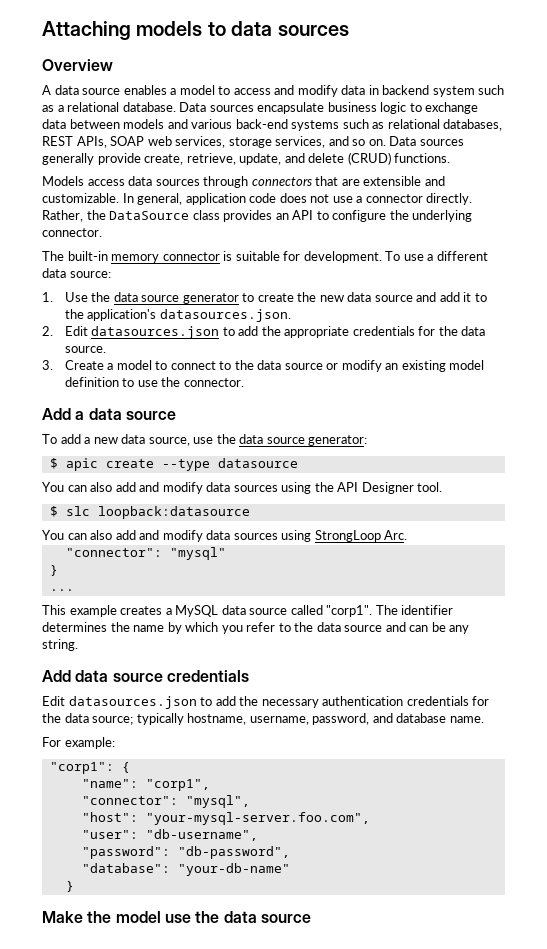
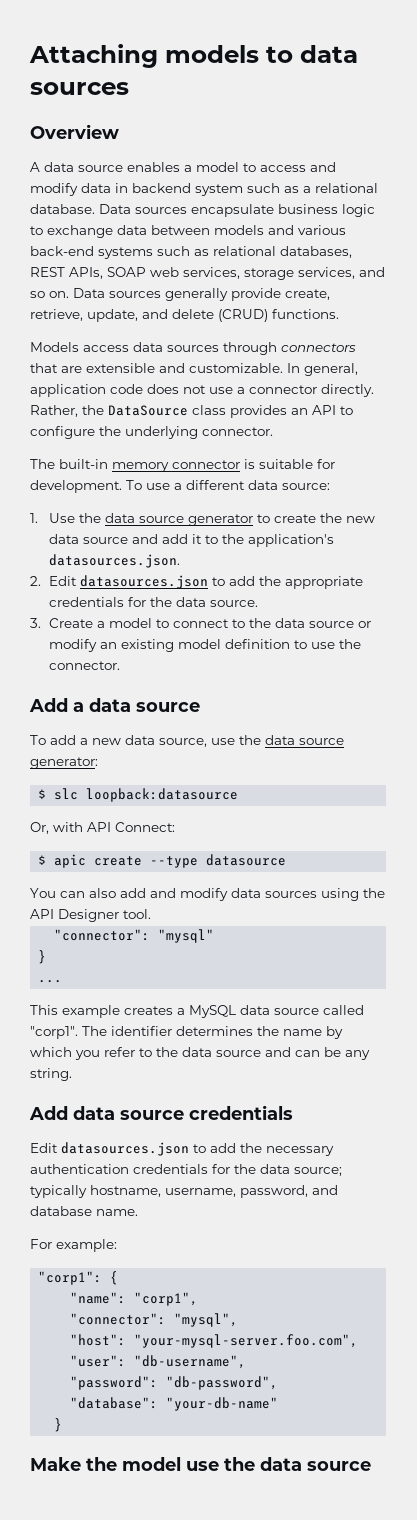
(368, 440) none -> [38,788,239,802] [30,822,175,834] // $ slc loopback:datasource // Or, with API Connect:
[49,506,250,519] [42,530,408,542] // $ slc loopback:datasource // You can also add and modify data sources using StrongLoop Arc. -> (151, 914) none

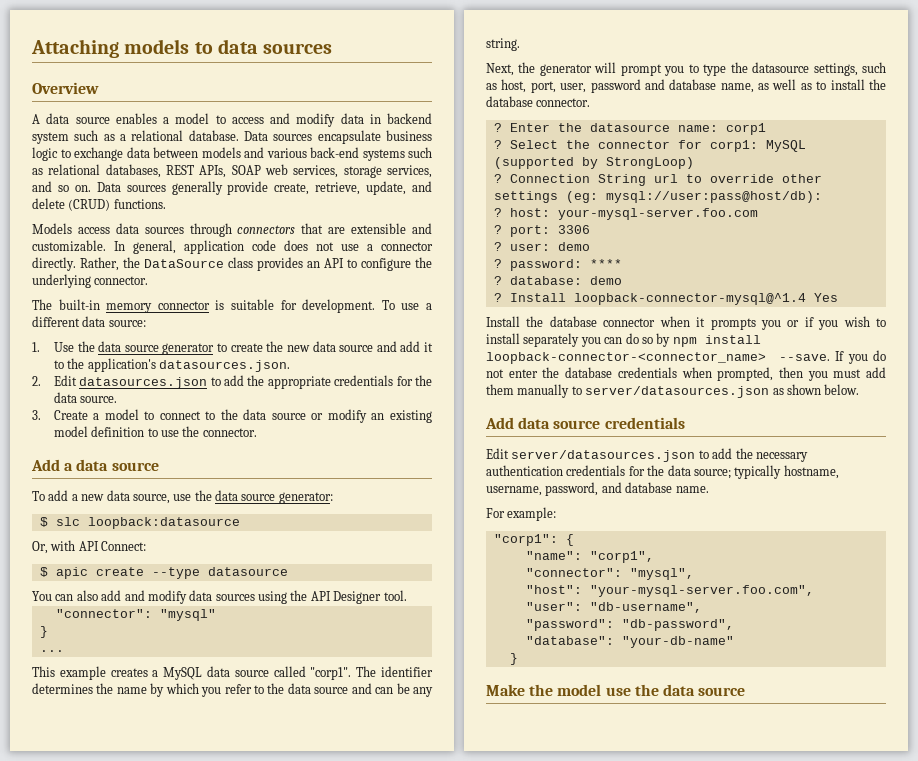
(72, 1074) none -> [486,62,886,76] [486,79,886,93] [486,96,591,107] [493,123,766,135] [493,140,806,152] [493,157,694,169] [493,174,822,186] [493,191,822,203] [493,208,758,220] [493,225,590,237] [493,242,590,251] [493,259,622,271] [493,276,622,285] [493,293,838,305] [486,316,887,330] [486,333,761,347] [486,350,886,364] [486,367,886,381] [486,384,860,398] // Next, the generator will prompt you to type the datasource settings, such as host, port, user, password and database name, as well as to install the database connector. // ? Enter the datasource name: corp1 // ? Select the connector for corp1: MySQL (supported by StrongLoop) // ? Connection String url to override other settings (eg: mysql://user:pass@host/db): // ? host: your-mysql-server.foo.com // ? port: 3306 // ? user: demo // ? password: **** // ? database: demo // ? Install loopback-connector-mysql@^1.4 Yes // Install the database connector when it prompts you or if you wish to install separately you can do so by npm install loopback-connector-<connector_name> --save. If you do not enter the database credentials when prompted, then you must add them manually to server/datasources.json as shown below.
[61,1142,189,1156] datasources.json -> [511,450,696,462] server/datasources.json

